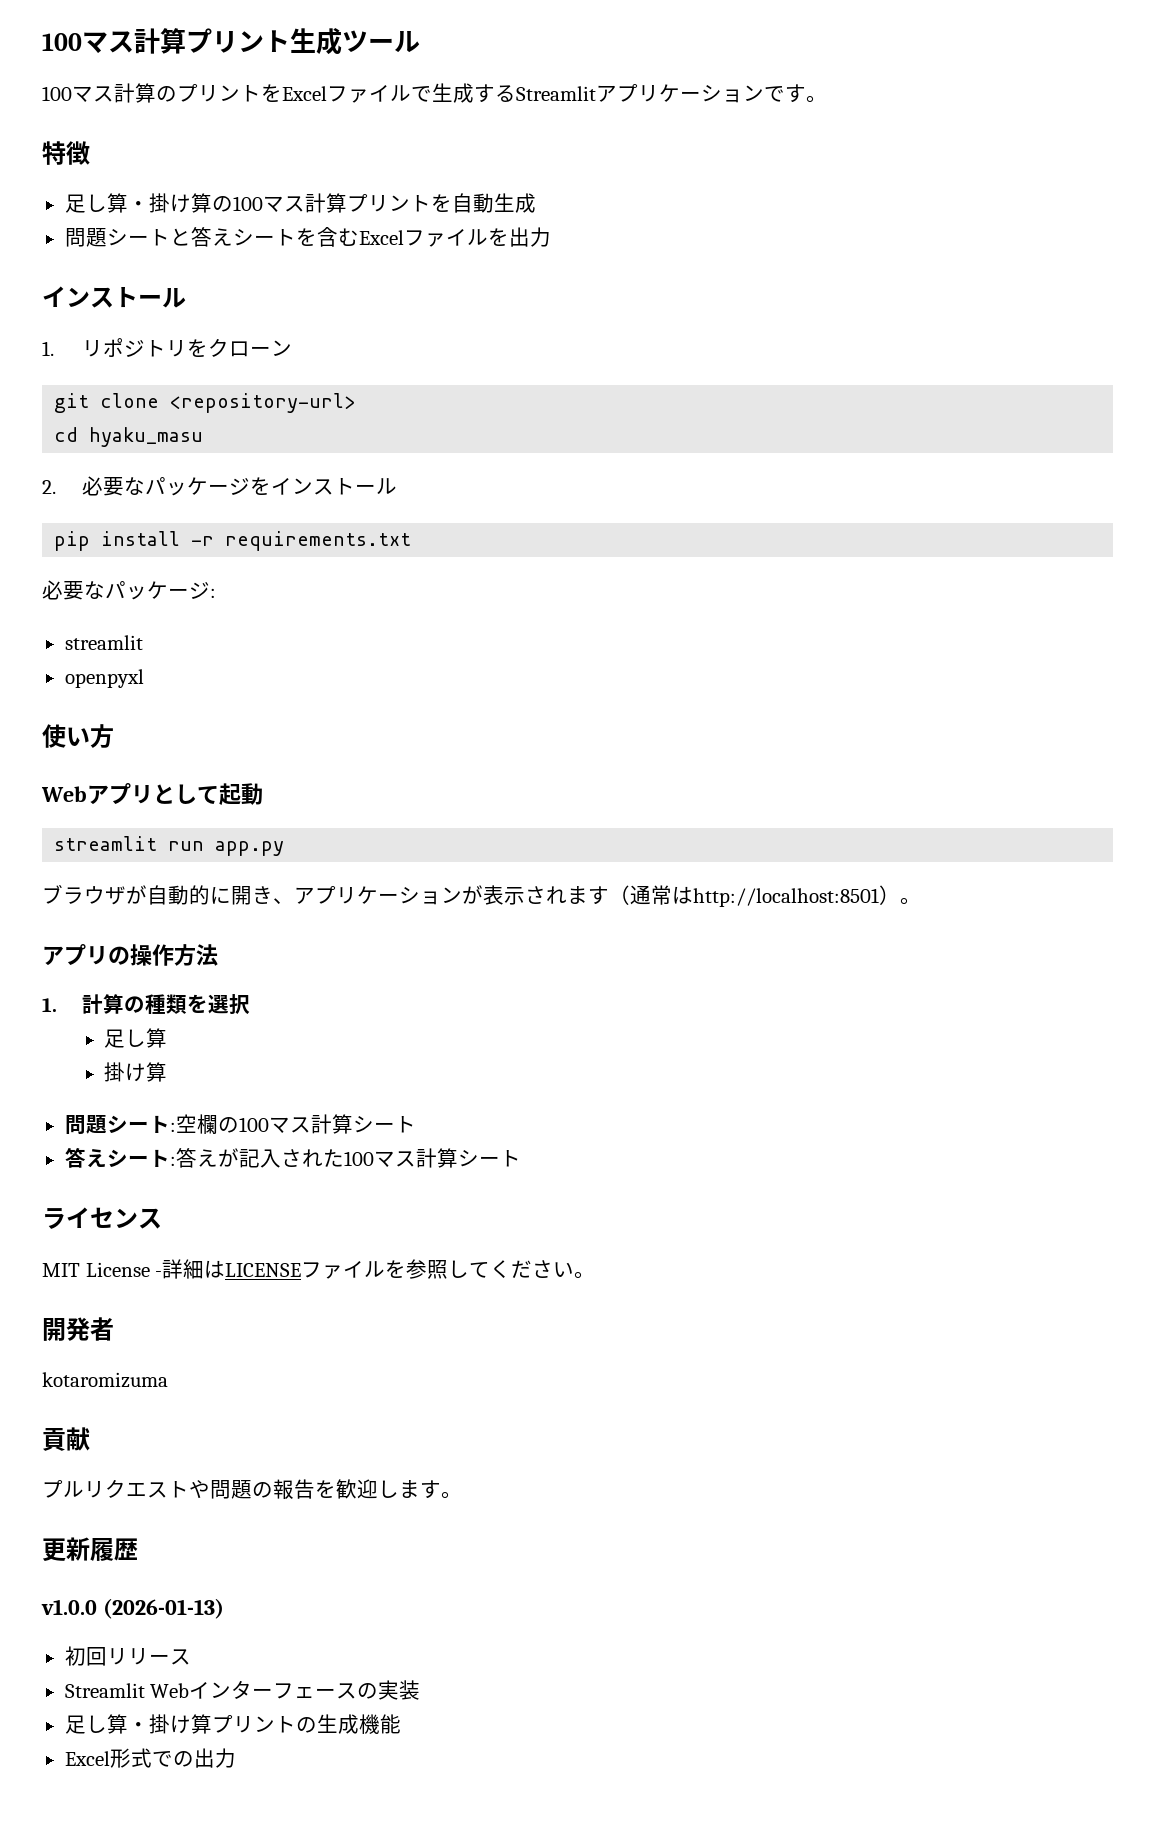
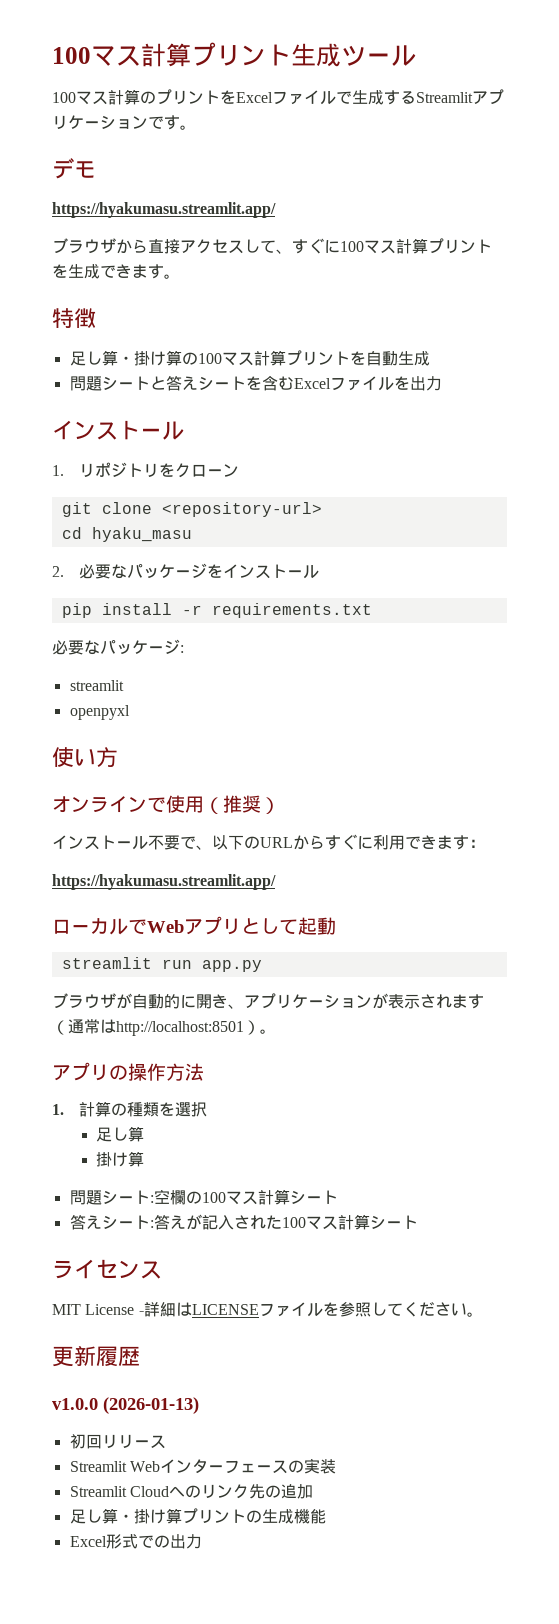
(827, 99) none -> [52,158,96,179] [52,202,276,218] [52,238,492,254] [52,264,180,279] // デモ // https://hyakumasu.streamlit.app/ // ブラウザから直接アクセスして、すぐに100マス計算プリントを生成できます。
(114, 736) none -> [52,795,280,814] [52,834,485,850] [52,874,276,890] [52,918,147,935] オンラインで使用（推奨） // インストール不要で、以下のURLからすぐに利用できます： // https://hyakumasu.streamlit.app/ // ローカルで
[42,1317,114,1341] [42,1372,168,1388] [42,1427,90,1451] [42,1479,462,1500] // 開発者 // kotaromizuma // 貢献 // プルリクエストや問題の報告を歓迎します。 -> (483, 1314) none
(421, 1690) none -> [69,1484,313,1499] // Streamlit Cloudへのリンク先の追加

